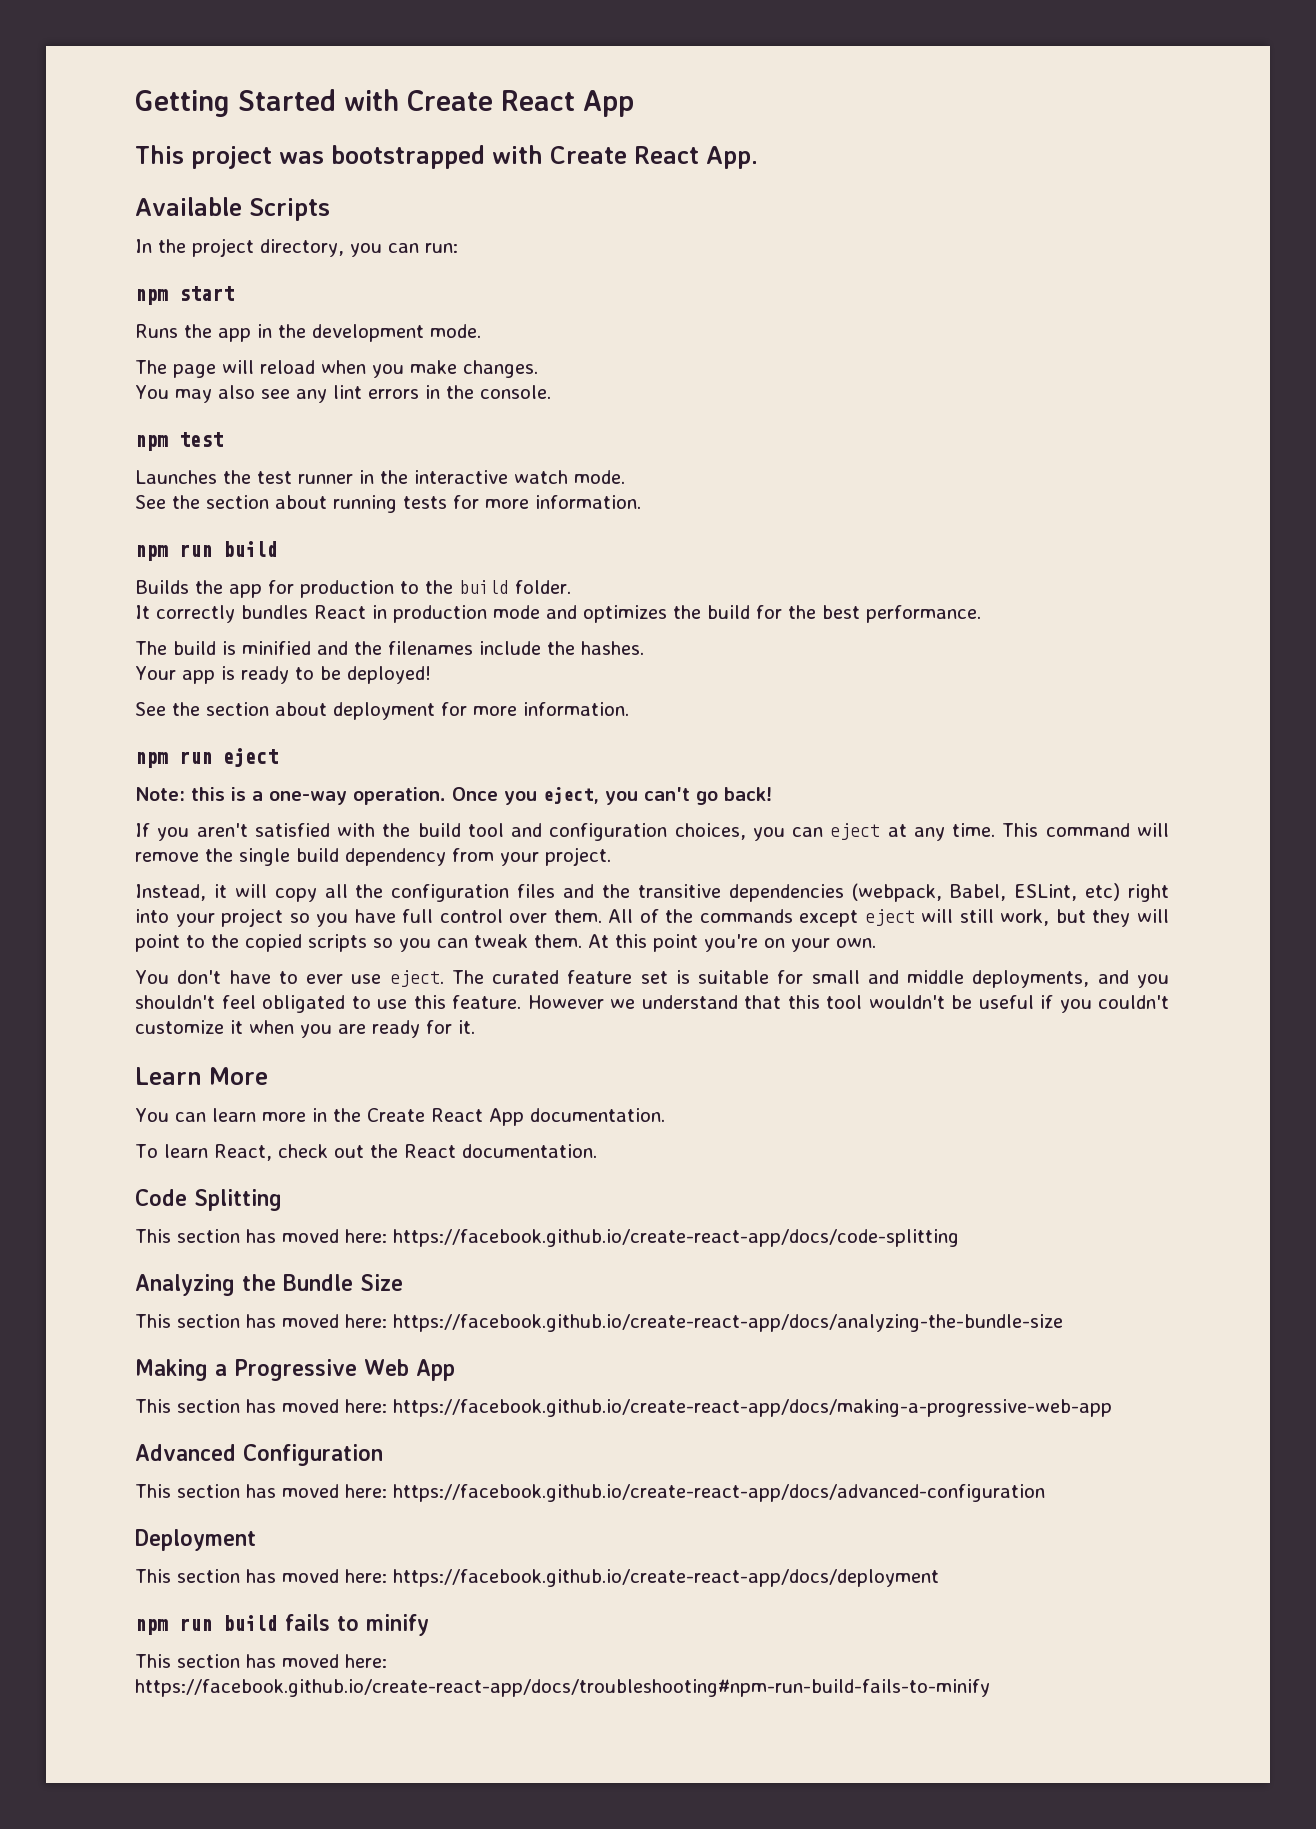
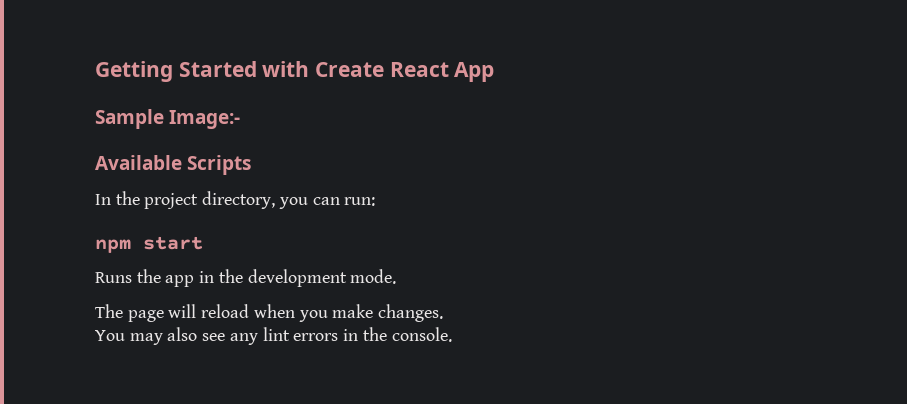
[135,145,758,169] This project was bootstrapped with Create React App. -> [95,109,241,129] Sample Image:-
[135,432,223,451] [135,470,625,484] [135,495,641,513] [135,541,278,561] [135,580,571,598] [135,605,981,623] [135,641,644,655] [135,666,431,684] [135,702,629,720] [135,748,278,768] [135,787,772,805] [135,823,1170,841] [135,847,611,866] [135,883,1169,902] [135,908,1169,927] [135,934,876,952] [135,970,1170,988] [135,995,1169,1013] [135,1020,475,1038] [135,1067,268,1085] [135,1108,665,1126] [135,1144,597,1161] [135,1189,282,1211] [135,1229,959,1247] [135,1274,403,1296] [135,1314,1063,1332] [135,1359,455,1381] [135,1399,1112,1417] [135,1444,383,1466] [135,1484,1045,1502] [135,1529,256,1551] [135,1569,939,1587] [135,1614,429,1636] [135,1654,387,1668] [135,1679,990,1697] // npm test // Launches the test runner in the interactive watch mode. // See the section about running tests for more information. // npm run build // Builds the app for production to the build folder. // It correctly bundles React in production mode and optimizes the build for the best performance. // The build is minified and the filenames include the hashes. // Your app is ready to be deployed! // See the section about deployment for more information. // npm run eject // Note: this is a one-way operation. Once you eject, you can't go back! // If you aren't satisfied with the build tool and configuration choices, you can eject at any time. This command will remove the single build dependency from your project. // Instead, it will copy all the configuration files and the transitive dependencies (webpack, Babel, ESLint, etc) right into your project so you have full control over them. All of the commands except eject will still work, but they will point to the copied scripts so you can tweak them. At this point you're on your own. // You don't have to ever use eject. The curated feature set is suitable for small and middle deployments, and you shouldn't feel obligated to use this feature. However we understand that this tool wouldn't be useful if you couldn't customize it when you are ready for it. // Learn More // You can learn more in the Create React App documentation. // To learn React, check out the React documentation. // Code Splitting // This section has moved here: https://facebook.github.io/create-react-app/docs/code-splitting // Analyzing the Bundle Size // This section has moved here: https://facebook.github.io/create-react-app/docs/analyzing-the-bundle-size // Making a Progressive Web App // This section has moved here: https://facebook.github.io/create-react-app/docs/making-a-progressive-web-app // Advanced Configuration // This section has moved here: https://facebook.github.io/create-react-app/docs/advanced-configuration // Deployment // This section has moved here: https://facebook.github.io/create-react-app/docs/deployment // npm run build fails to minify // This section has moved here: https://facebook.github.io/create-react-app/docs/troubleshooting#npm-run-build-fails-to-minify -> (452, 334) none

